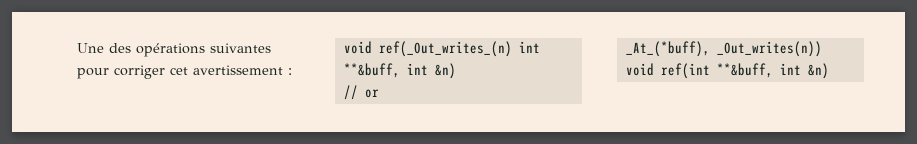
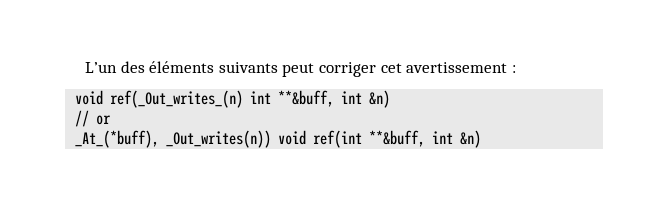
[77,43,272,57] [77,68,110,79] Une des opérations suivantes pour -> [85,61,315,77] L’un des éléments suivants peut

